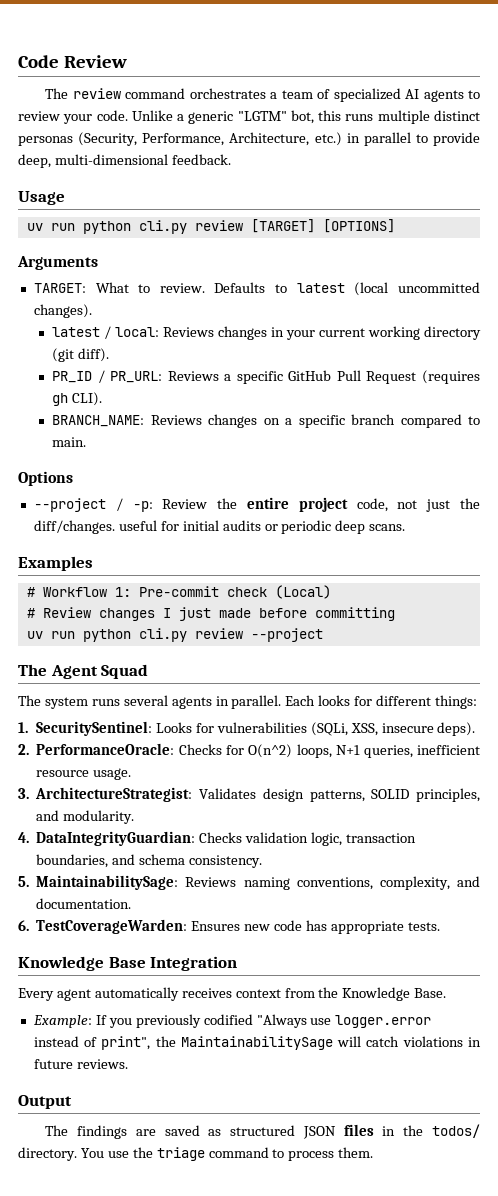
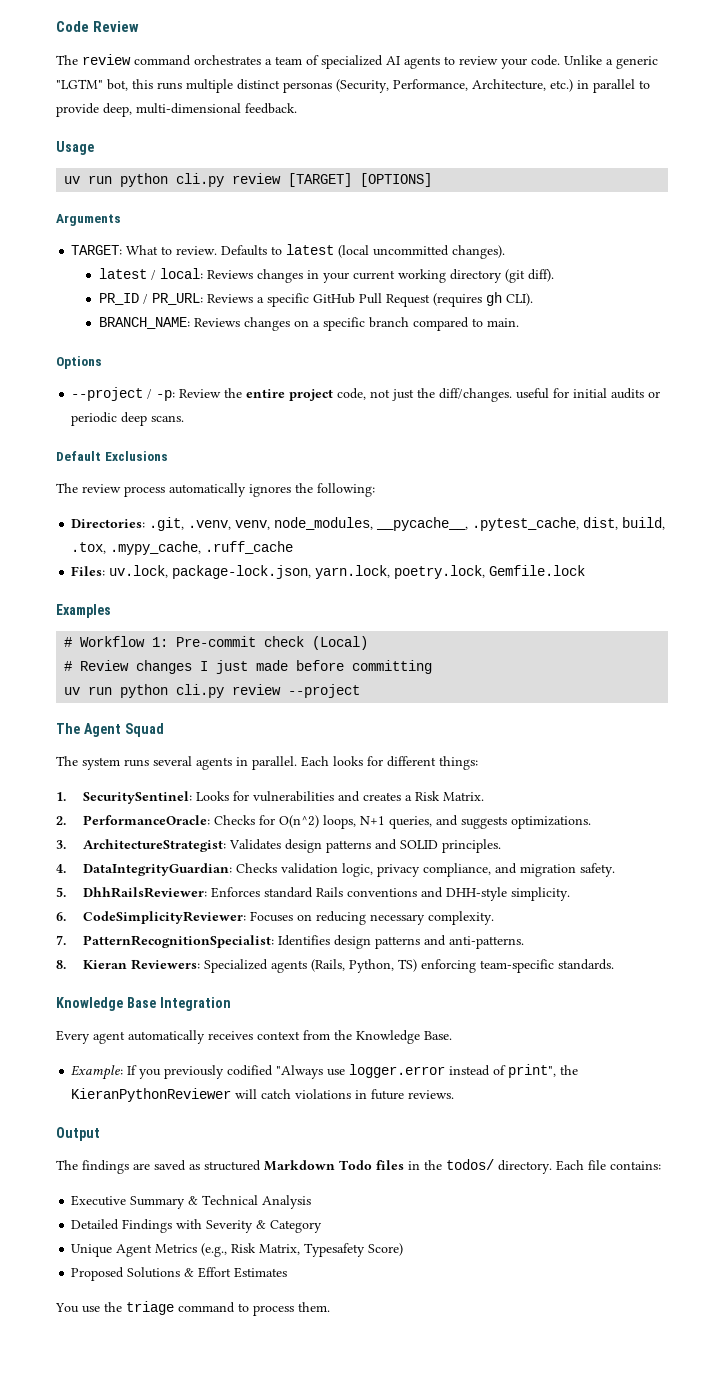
(406, 527) none -> [56,451,168,461] [56,483,375,497] [71,517,666,531] [71,541,294,555] [71,565,586,579] // Default Exclusions // The review process automatically ignores the following: // Directories: .git, .venv, venv, node_modules, __pycache__, .pytest_cache, dist, build, .tox, .mypy_cache, .ruff_cache // Files: uv.lock, package-lock.json, yarn.lock, poetry.lock, Gemfile.lock
[310,722,476,736] (SQLi, XSS, insecure deps). -> [338,791,485,802] and creates a Risk Matrix.
[417,745,481,755] [36,768,132,780] inefficient resource usage. -> [436,815,592,829] and suggests optimizations.
[309,788,480,802] [36,810,135,824] patterns, SOLID principles, and modularity. -> [326,839,502,853] patterns and SOLID principles.
[345,833,416,843] [36,854,262,868] [18,875,480,890] [36,898,132,909] [18,919,440,934] transaction boundaries, and schema consistency. // 5. MaintainabilitySage: Reviews naming conventions, complexity, and documentation. // 6. TestCoverageWarden: Ensures new code has appropriate tests. -> [377,863,616,877] [56,887,571,901] [56,911,495,925] [56,935,525,949] [56,959,615,973] privacy compliance, and migration safety. // 5. DhhRailsReviewer: Enforces standard Rails conventions and DHH-style simplicity. // 6. CodeSimplicityReviewer: Focuses on reducing necessary complexity. // 7. PatternRecognitionSpecialist: Identifies design patterns and anti-patterns. // 8. Kieran Reviewers: Specialized agents (Rails, Python, TS) enforcing team-specific standards.
[180,1036,333,1050] MaintainabilitySage -> [71,1088,232,1102] KieranPythonReviewer
[302,1126,336,1139] JSON -> [264,1160,372,1171] Markdown Todo
(77, 1154) none -> [556,1160,661,1171] [71,1195,312,1209] [71,1219,323,1233] [71,1243,404,1257] [71,1267,288,1281] Each file contains: // Executive Summary & Technical Analysis // Detailed Findings with Severity & Category // Unique Agent Metrics (e.g., Risk Matrix, Typesafety Score) // Proposed Solutions & Effort Estimates //

